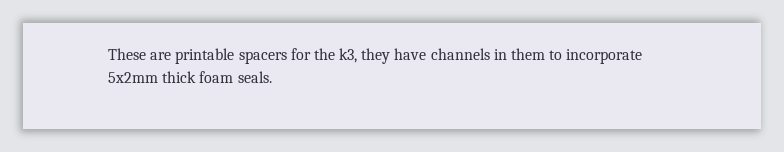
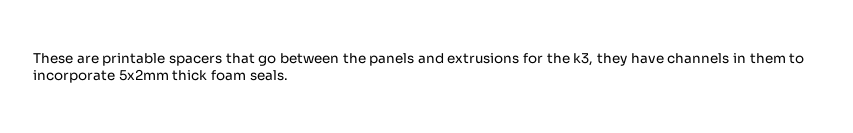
(287, 57) none -> [225,53,520,66] that go between the panels and extrusions

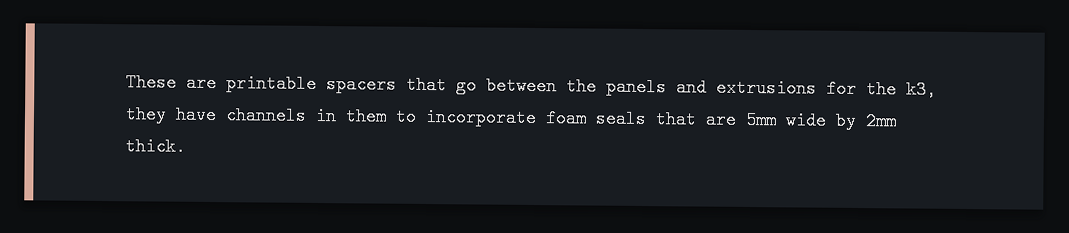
[118,69,288,81] 5x2mm thick foam seals. -> [545,109,897,131] [125,137,186,156] foam seals that are 5mm wide by 2mm thick.

